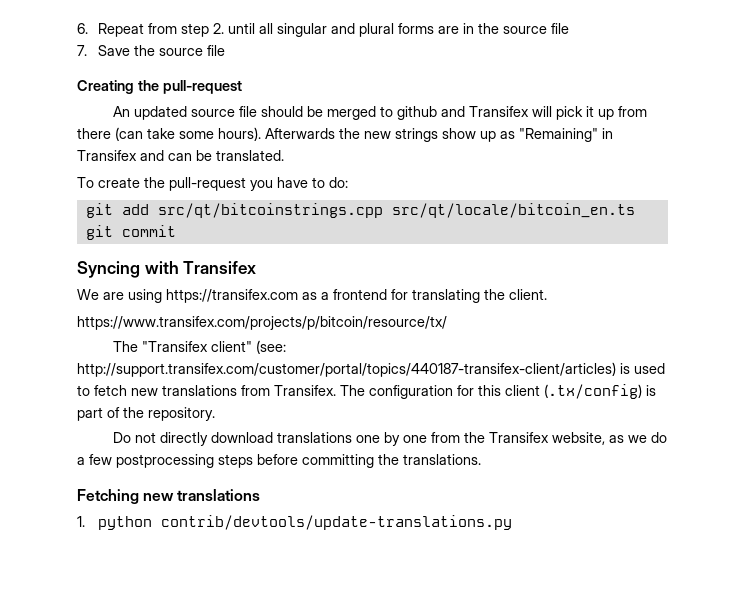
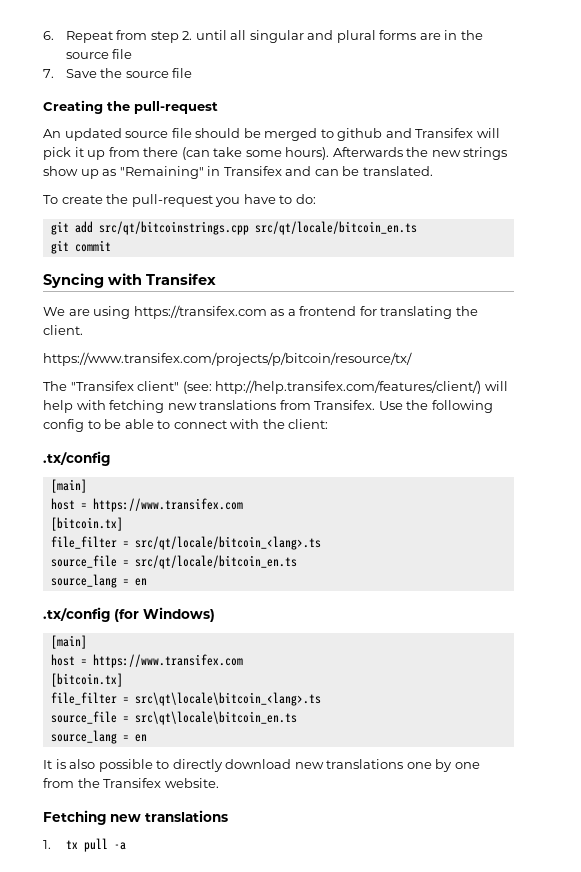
[77,362,665,377] [77,384,656,399] [77,407,215,421] [113,432,157,443] http://support.transifex.com/customer/portal/topics/440187-transifex-client/articles) is used to fetch new translations from Transifex. The configuration for this client (.tx/config) is part of the repository. // Do not -> [215,380,508,394] [43,400,493,413] [43,419,329,432] [43,451,110,466] [50,479,87,493] [50,498,243,512] [50,517,123,531] [50,536,321,550] [50,555,297,569] [50,574,147,588] [43,607,215,622] [50,635,87,649] [50,654,243,668] [50,673,123,687] [50,692,321,706] [50,711,297,725] [50,730,147,744] [43,759,170,772] http://help.transifex.com/features/client/) will help with fetching new translations from Transifex. Use the following config to be able to connect with the client: // .tx/config // [main] // host = https://www.transifex.com // [bitcoin.tx] // file_filter = src/qt/locale/bitcoin_<lang>.ts // source_file = src/qt/locale/bitcoin_en.ts // source_lang = en // .tx/config (for Windows) // [main] // host = https://www.transifex.com // [bitcoin.tx] // file_filter = src\qt\locale\bitcoin_<lang>.ts // source_file = src\qt\locale\bitcoin_en.ts // source_lang = en // It is also possible to
(274, 437) none -> [294,762,324,769] new
[552,432,668,445] [77,454,481,468] website, as we do a few postprocessing steps before committing the translations. -> [164,778,219,788] website.
[98,515,513,530] python contrib/devtools/update-translations.py -> [65,838,126,852] tx pull -a

